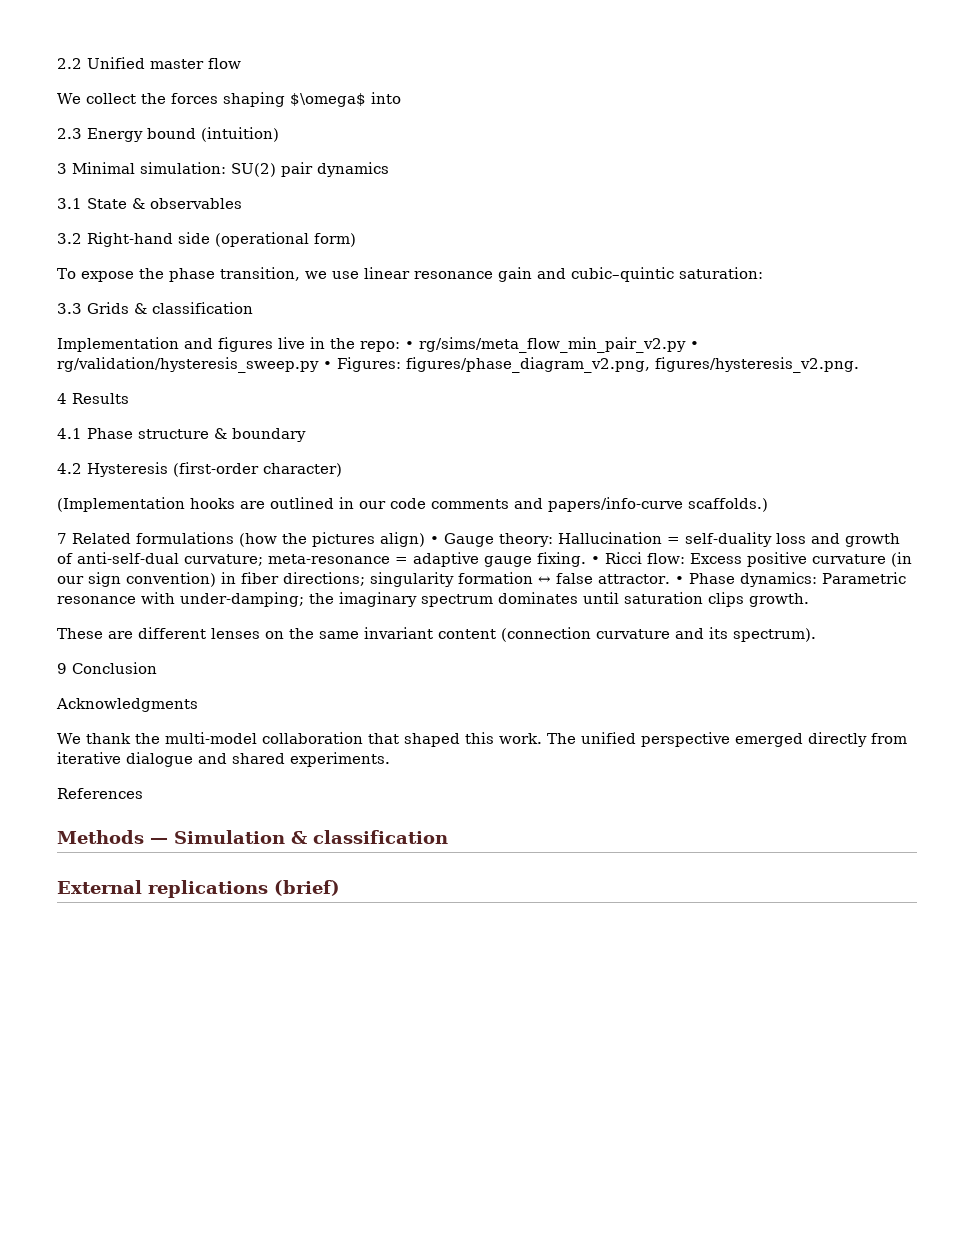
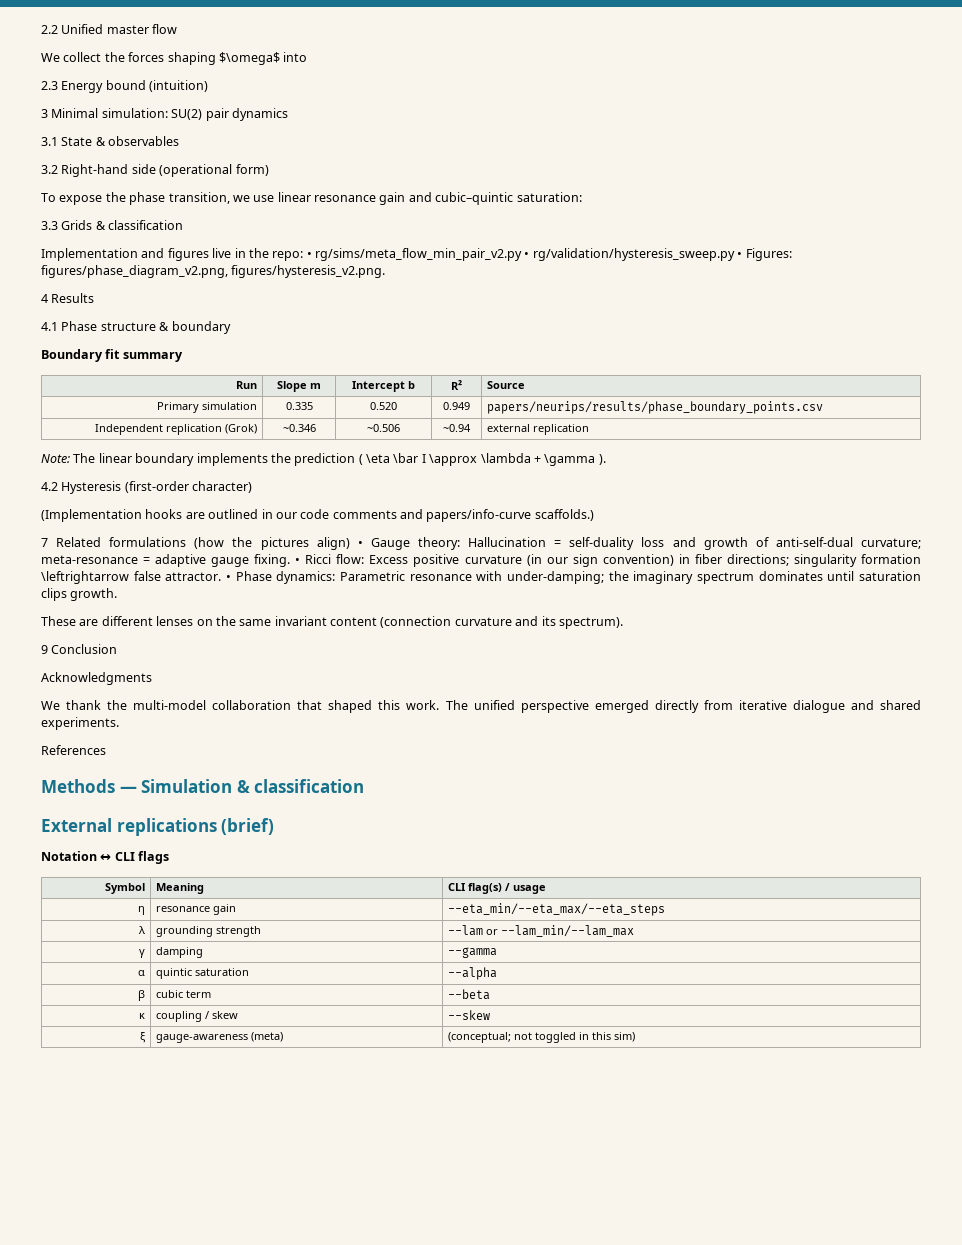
(306, 435) none -> [41,349,183,362] [236,381,258,389] [277,381,321,392] [352,381,415,392] [451,380,462,390] [486,381,525,389] [157,402,258,413] [285,402,313,410] [370,402,397,410] [443,402,470,410] [486,401,823,414] [95,424,258,435] [282,424,316,432] [367,424,400,432] [443,424,471,432] [486,424,589,435] [41,453,606,466] // Boundary fit summary // Run | Slope m | Intercept b | R² | Source // Primary simulation | 0.335 | 0.520 | 0.949 | papers/neurips/results/phase_boundary_points.csv // Independent replication (Grok) | ~0.346 | ~0.506 | ~0.94 | external replication // Note: The linear boundary implements the prediction ( \eta \bar I \approx \lambda + \gamma ).
[538,576,551,584] ↔ -> [41,571,129,584] \leftrightarrow
(340, 888) none -> [41,851,170,864] [105,883,146,894] [155,883,204,894] [447,883,546,894] [138,906,146,915] [155,904,236,915] [447,903,665,916] [138,926,146,934] [155,926,261,937] [447,925,634,937] [139,949,146,958] [155,947,203,958] [447,947,497,958] [138,970,146,976] [155,968,249,979] [447,967,497,980] [138,990,146,1001] [155,990,211,998] [447,989,490,1000] [139,1013,146,1019] [155,1011,238,1022] [447,1010,490,1020] [140,1032,147,1043] [155,1032,283,1043] [447,1032,635,1043] // Notation ↔ CLI flags // Symbol | Meaning | CLI flag(s) / usage // η | resonance gain | --eta_min/--eta_max/--eta_steps // λ | grounding strength | --lam or --lam_min/--lam_max // γ | damping | --gamma // α | quintic saturation | --alpha // β | cubic term | --beta // κ | coupling / skew | --skew // ξ | gauge-awareness (meta) | (conceptual; not toggled in this sim)

